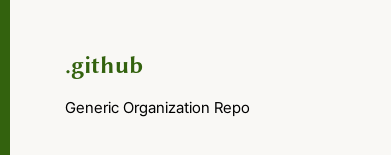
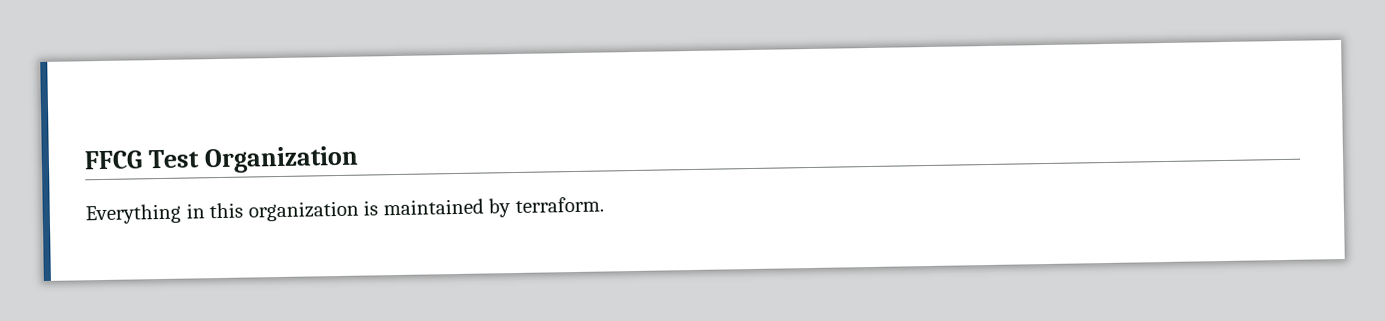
[65,56,143,79] [65,101,251,117] .github // Generic Organization Repo -> [84,145,360,174] [85,196,604,225] FFCG Test Organization // Everything in this organization is maintained by terraform.

